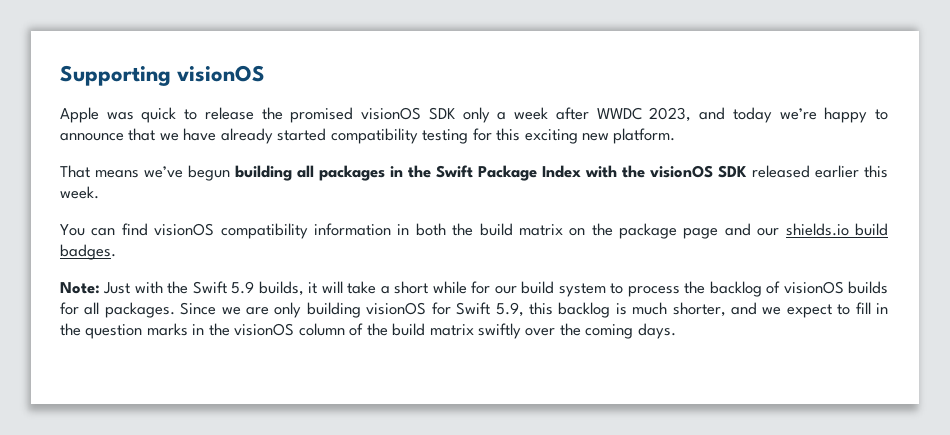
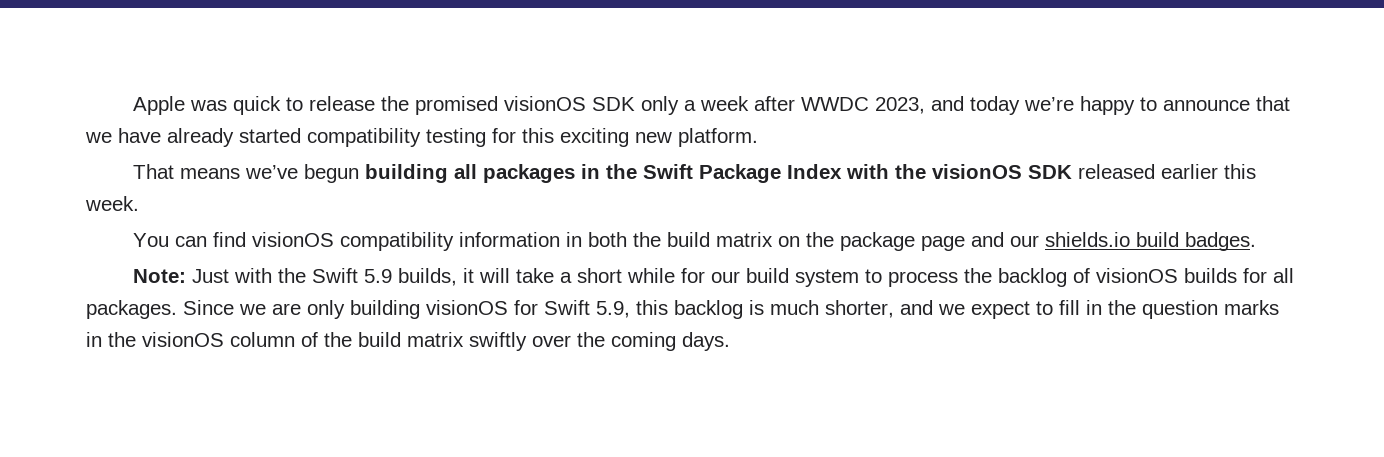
[60,65,266,86] Supporting visionOS // -> (133, 105) none

